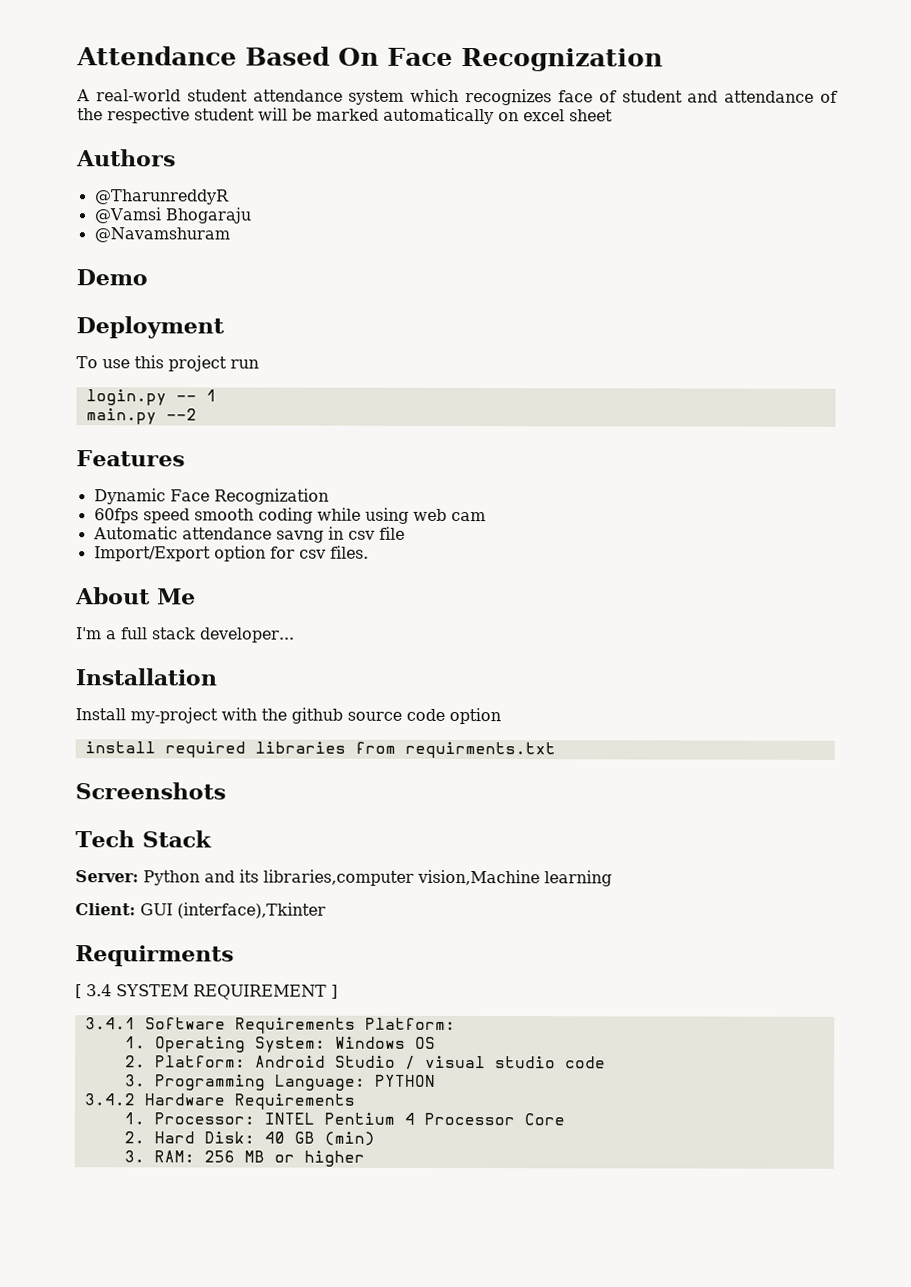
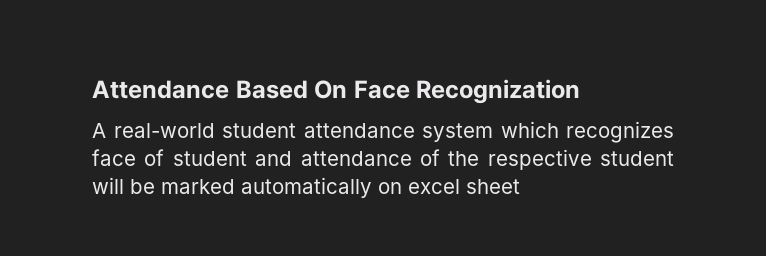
[76,149,176,167] [93,189,230,205] [93,207,251,224] [93,227,230,243] [76,269,148,286] [76,316,225,339] [76,355,259,372] [85,389,217,406] [85,408,197,425] [76,450,185,467] [93,488,329,505] [93,507,486,524] [92,526,405,543] [93,545,369,562] [75,587,196,605] [76,627,295,643] [75,668,217,686] [75,707,501,725] [84,741,556,759] [75,782,226,800] [75,830,212,848] [75,869,612,887] [75,902,326,919] [75,945,234,967] [75,984,338,1000] [84,1017,456,1034] [124,1036,436,1053] [124,1055,606,1070] [123,1074,436,1091] [83,1093,355,1110] [123,1112,565,1126] [123,1131,375,1146] [123,1150,365,1167] // Authors // @TharunreddyR // @Vamsi Bhogaraju // @Navamshuram // Demo // Deployment // To use this project run // login.py -- 1 // main.py --2 // Features // Dynamic Face Recognization // 60fps speed smooth coding while using web cam // Automatic attendance savng in csv file // Import/Export option for csv files. // About Me // I'm a full stack developer... // Installation // Install my-project with the github source code option // install required libraries from requirments.txt // Screenshots // Tech Stack // Server: Python and its libraries,computer vision,Machine learning // Client: GUI (interface),Tkinter // Requirments // [ 3.4 SYSTEM REQUIREMENT ] // 3.4.1 Software Requirements Platform: // 1. Operating System: Windows OS // 2. Platform: Android Studio / visual studio code // 3. Programming Language: PYTHON // 3.4.2 Hardware Requirements // 1. Processor: INTEL Pentium 4 Processor Core // 2. Hard Disk: 40 GB (min) // 3. RAM: 256 MB or higher -> (520, 186) none

